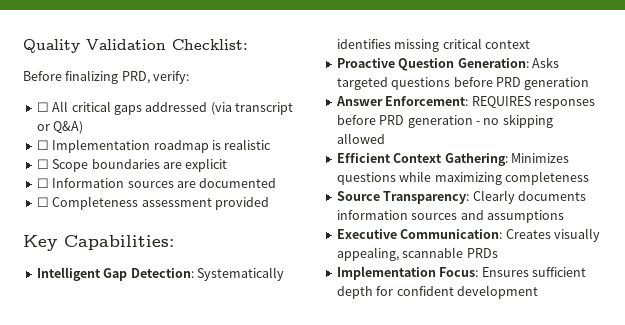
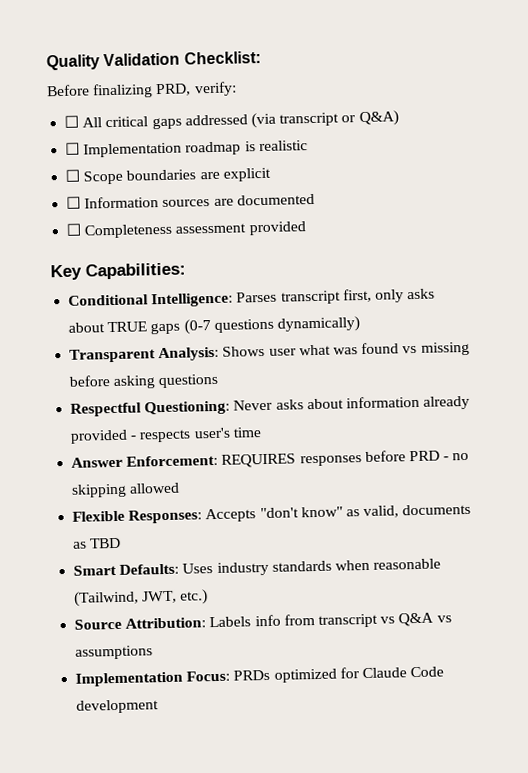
[36,267,284,281] [336,38,530,52] [336,57,559,71] [336,77,590,90] Intelligent Gap Detection: Systematically identifies missing critical context // Proactive Question Generation: Asks targeted questions before PRD generation -> [68,288,436,308] [68,316,360,335] [69,341,470,363] [69,373,219,389] [70,395,471,417] [70,427,262,444] Conditional Intelligence: Parses transcript first, only asks about TRUE gaps (0-7 questions dynamically) // Transparent Analysis: Shows user what was found vs missing before asking questions // Respectful Questioning: Never asks about information already provided - respects user's time
[407,115,473,128] generation -> (440, 456) none
[336,153,569,166] [336,171,589,185] [336,190,586,204] [336,210,564,223] [336,228,600,242] [336,247,498,261] [336,266,586,280] [336,286,454,299] Efficient Context Gathering: Minimizes questions while maximizing completeness // Source Transparency: Clearly documents information sources and assumptions // Executive Communication: Creates visually appealing, scannable PRDs // Implementation Focus: Ensures sufficient depth for confident -> [72,503,472,524] [73,537,122,549] [73,558,442,576] [74,589,209,607] [74,612,452,630] [75,645,154,660] [75,666,445,687] Flexible Responses: Accepts "don't know" as valid, documents as TBD // Smart Defaults: Uses industry standards when reasonable (Tailwind, JWT, etc.) // Source Attribution: Labels info from transcript vs Q&A vs assumptions // Implementation Focus: PRDs optimized for Claude Code

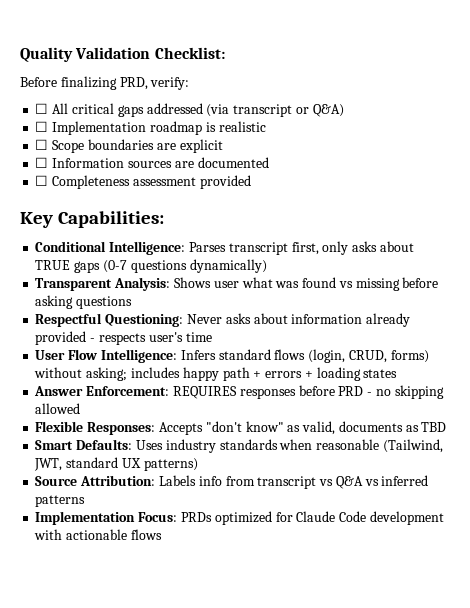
(262, 432) none -> [35,349,429,363] [34,367,398,381] // User Flow Intelligence: Infers standard flows (login, CRUD, forms) without asking; includes happy path + errors + loading states
[180,589,209,605] etc.) -> [66,457,198,471] standard UX patterns)
[75,645,154,660] assumptions -> [381,475,429,486] [35,495,86,507] inferred patterns
(160, 706) none -> [34,529,162,540] with actionable flows

